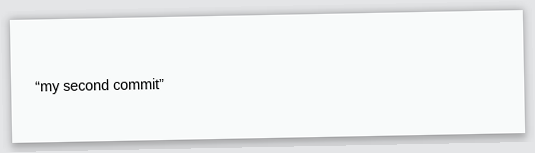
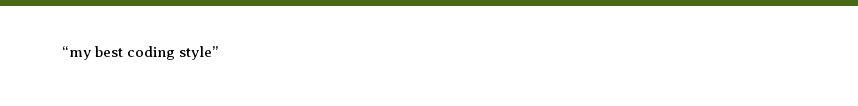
[63,78,165,91] second commit” -> [95,46,219,60] best coding style”

